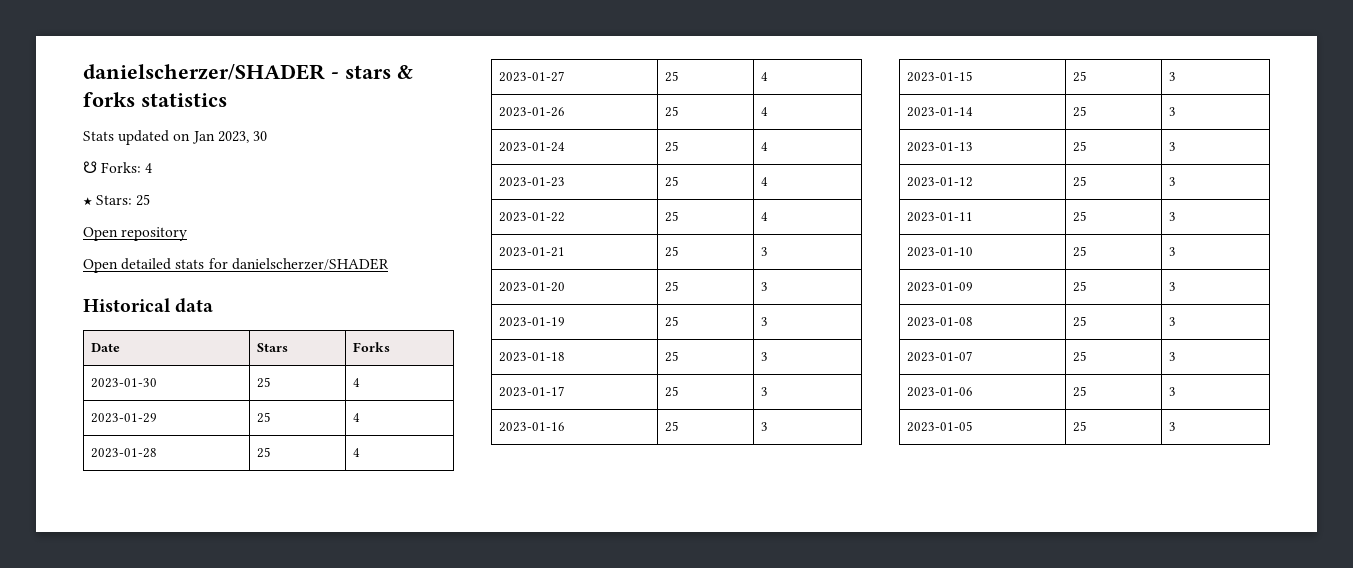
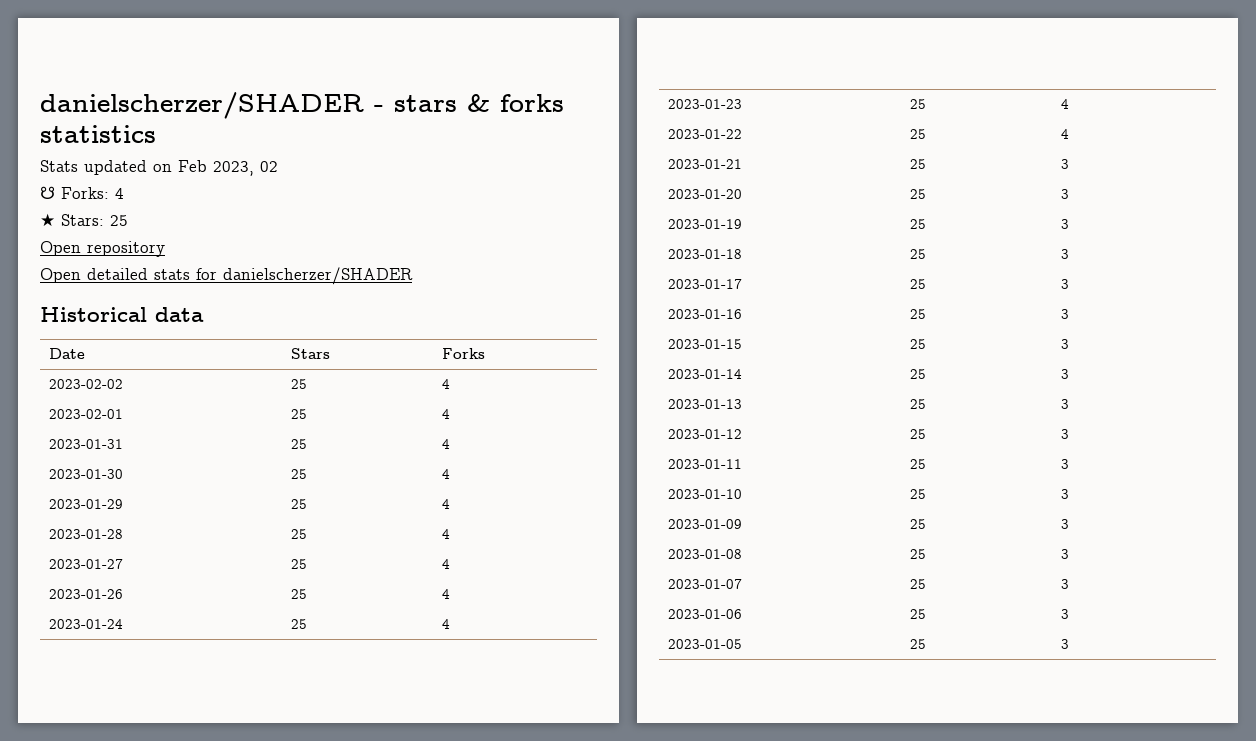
[191,131,267,144] Jan 2023, 30 -> [178,160,278,176] Feb 2023, 02
(390, 347) none -> [49,379,124,389] [291,379,308,389] [442,379,451,389] [49,409,124,419] [291,409,308,419] [442,409,451,419] [49,439,124,449] [291,439,308,449] [442,439,451,449] // 2023-02-02 | 25 | 4 // 2023-02-01 | 25 | 4 // 2023-01-31 | 25 | 4

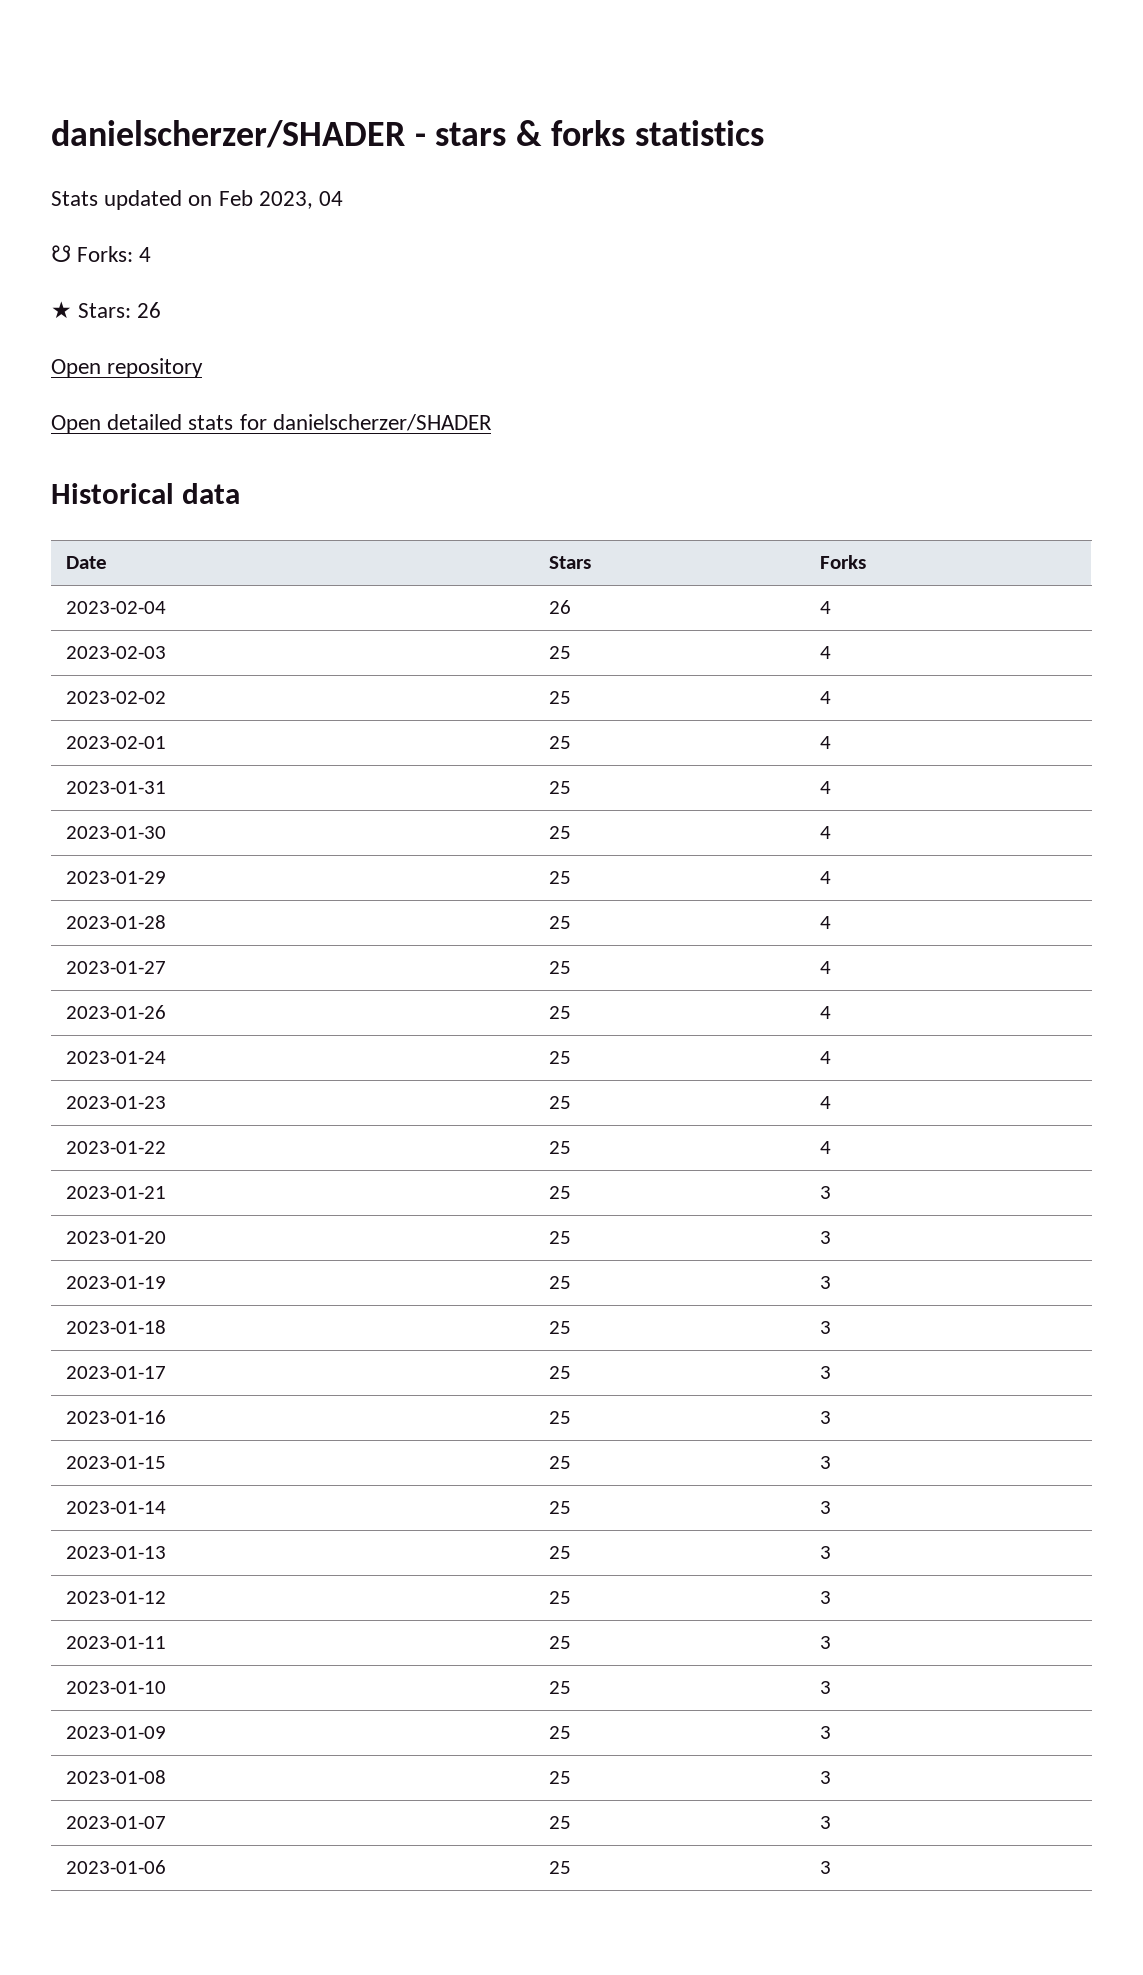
[260,161,278,172] 02 -> [319,191,344,206] 04
[110,215,128,226] 25 -> [137,302,162,318] 26
(486, 353) none -> [66,601,167,614] [549,600,572,614] [820,601,832,614] [66,646,167,659] [549,646,572,659] [820,646,832,659] // 2023-02-04 | 26 | 4 // 2023-02-03 | 25 | 4
[668,639,743,649] [910,639,927,649] [1061,639,1070,649] // 2023-01-05 | 25 | 3 -> (832, 1867) none

